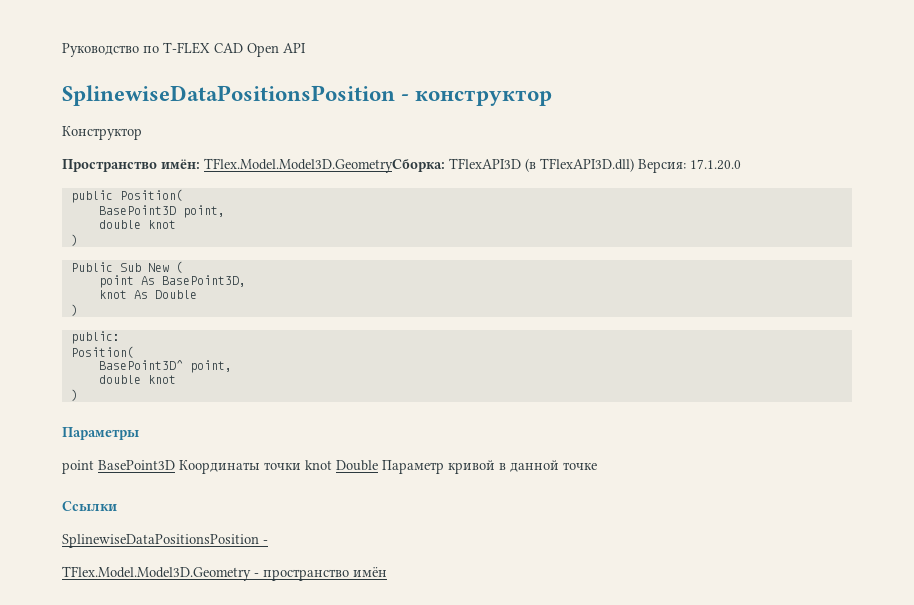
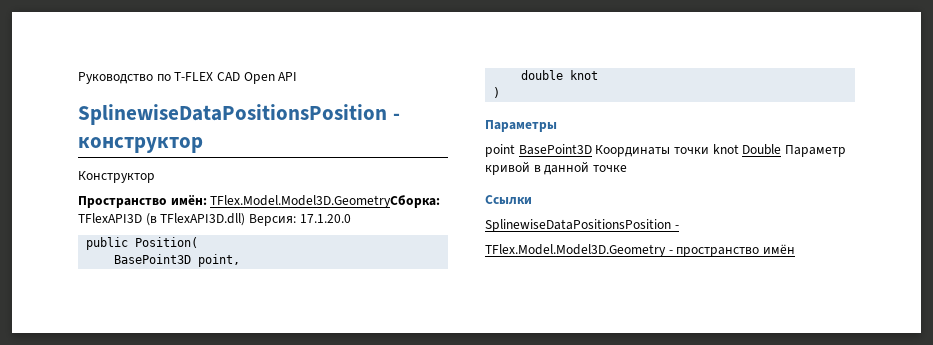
[70,261,183,273] [98,275,246,288] [98,290,197,299] [70,304,78,316] [70,331,120,344] [70,346,134,358] [98,360,232,373] [98,375,176,384] [70,389,78,401] // Public Sub New ( // point As BasePoint3D, // knot As Double // ) // public: // Position( // BasePoint3D^ point, // double knot // ) -> (501, 92) none

